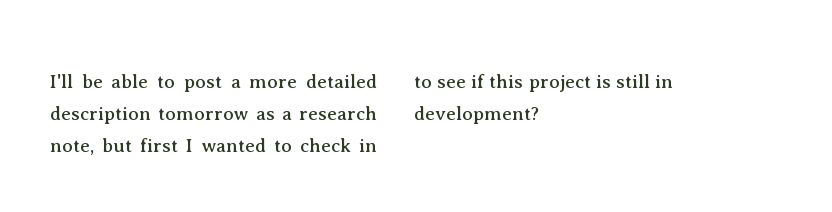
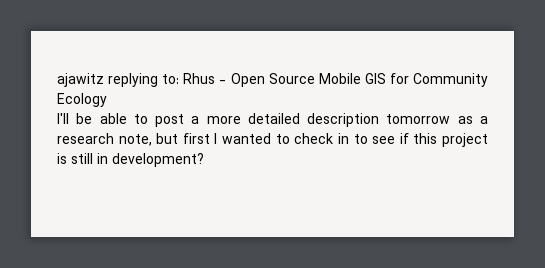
(50, 81) none -> [57,73,489,87] [57,93,107,107] ajawitz replying to: Rhus - Open Source Mobile GIS for Community Ecology //

